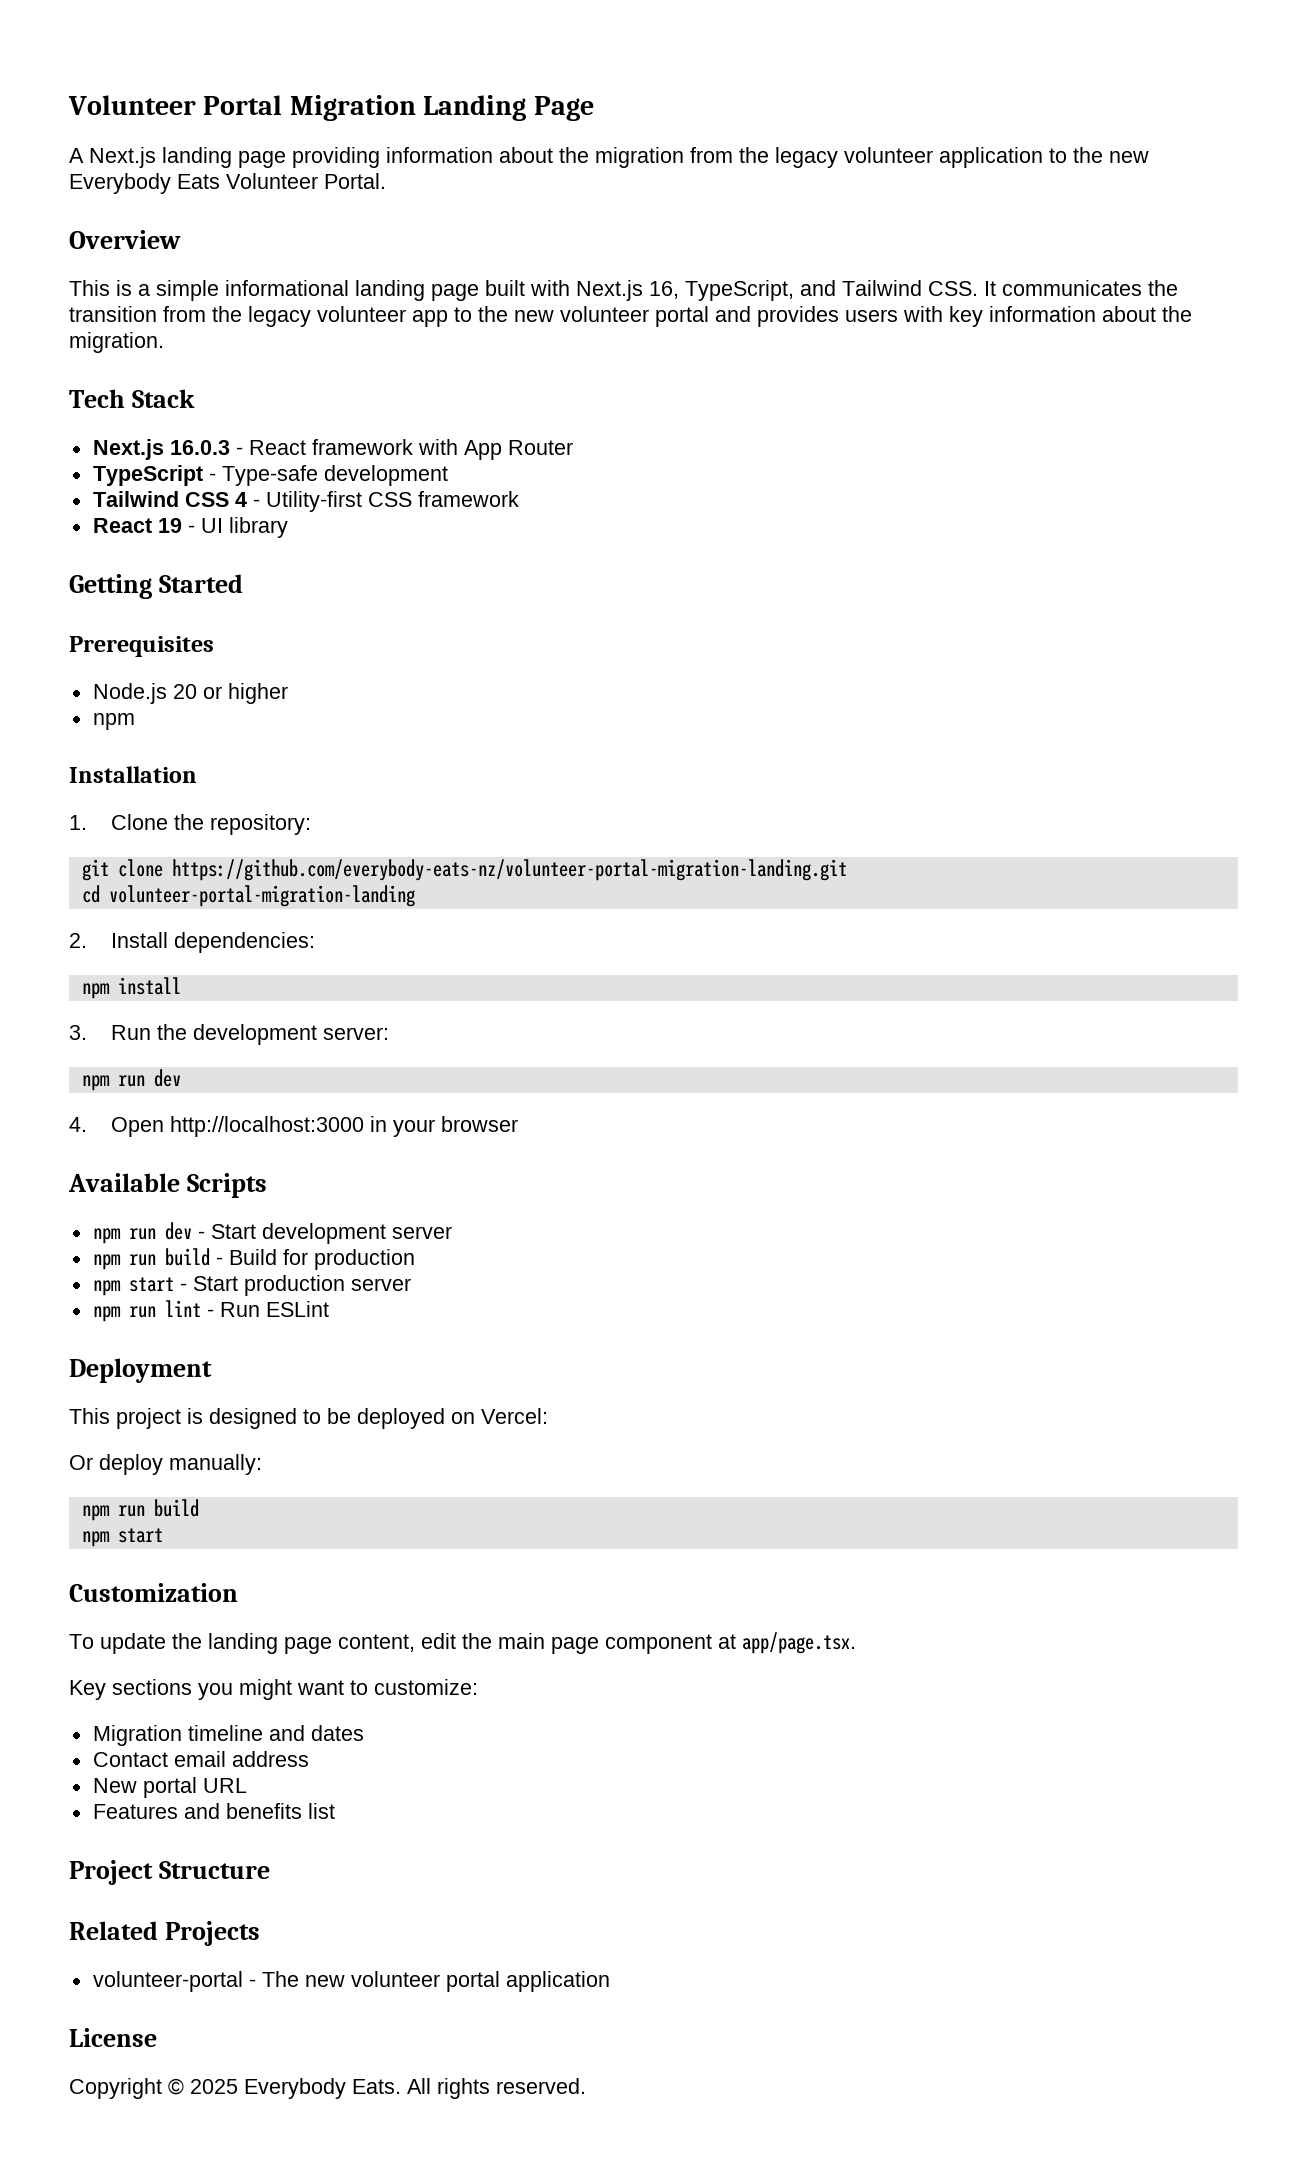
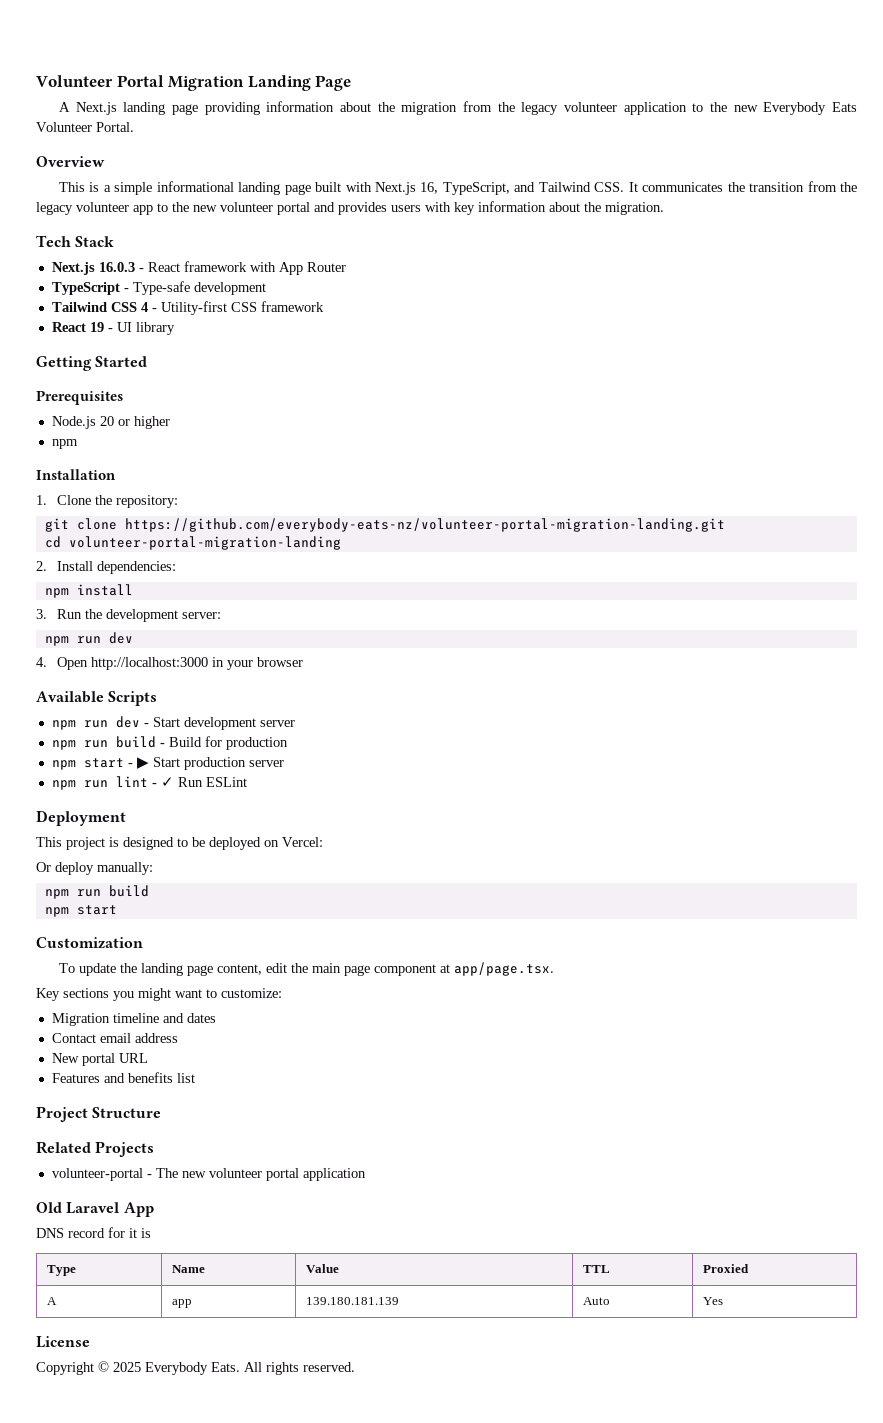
(187, 1287) none -> [136,757,149,769] ▶
(214, 1313) none -> [160,777,174,787] ✓
(610, 1981) none -> [36,1202,154,1217] [36,1227,151,1238] [47,1265,77,1276] [172,1265,206,1273] [306,1264,340,1273] [583,1265,611,1273] [703,1264,750,1273] [47,1297,58,1305] [172,1299,193,1308] [306,1297,400,1305] [583,1297,611,1305] [703,1297,724,1305] // Old Laravel App // DNS record for it is // Type | Name | Value | TTL | Proxied // A | app | 139.180.181.139 | Auto | Yes

